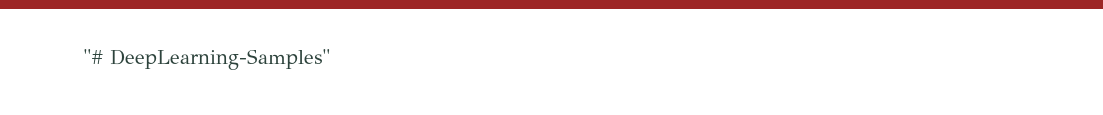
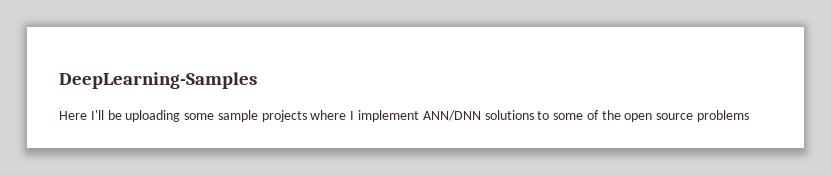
[83,49,331,70] "# DeepLearning-Samples" -> [59,72,257,89] [59,110,750,122] DeepLearning-Samples // Here I'll be uploading some sample projects where I implement ANN/DNN solutions to some of the open source problems

